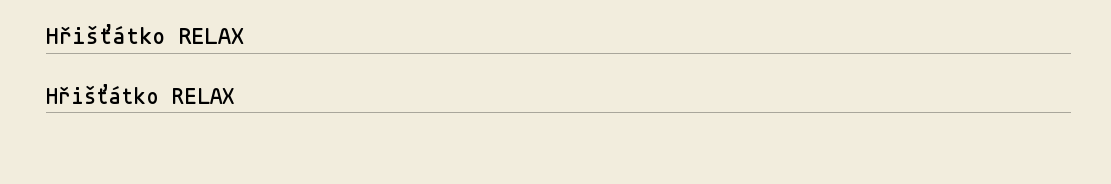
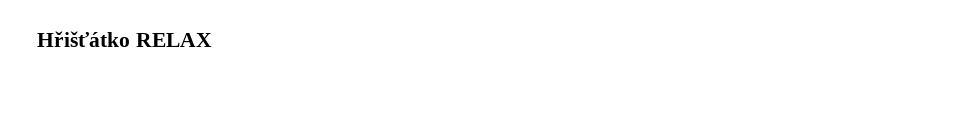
[46,24,244,44] [46,84,234,104] Hřišťátko RELAX // Hřišťátko RELAX -> [37,31,212,47] Hřišťátko RELAX

